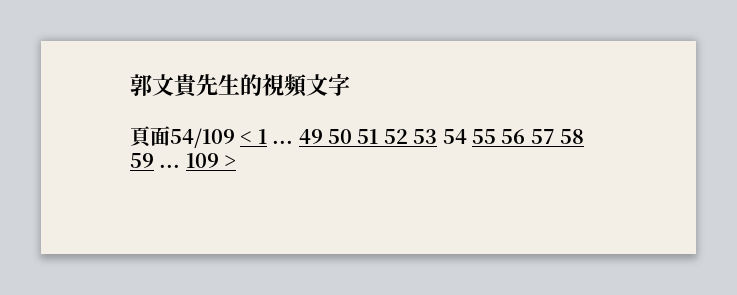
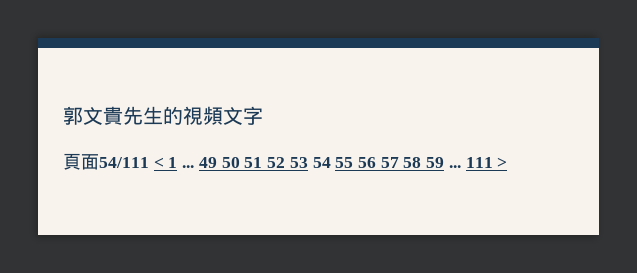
[170,128,235,148] 54/109 -> [99,157,149,168] 54/111
[185,153,219,168] 109 -> [465,157,493,168] 111

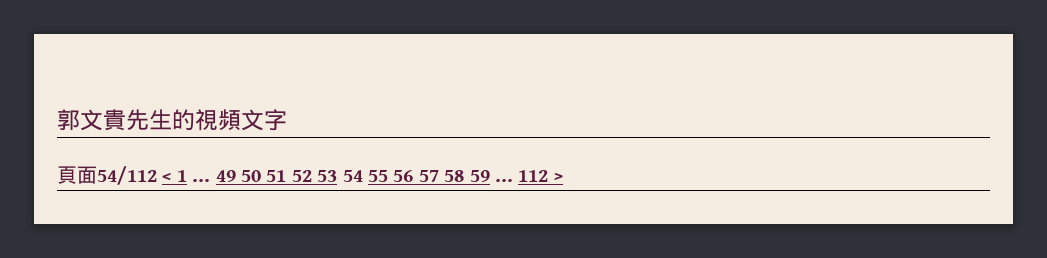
[99,157,149,168] 54/111 -> [97,166,157,185] 54/112
[465,157,493,168] 111 -> [518,170,549,182] 112

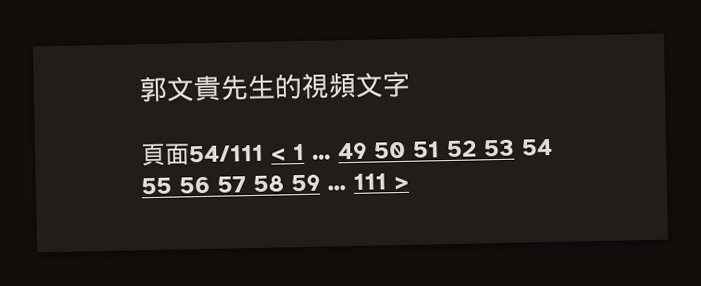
[97,166,157,185] 54/112 -> [189,144,264,163] 54/111
[518,170,549,182] 112 -> [353,173,387,190] 111

